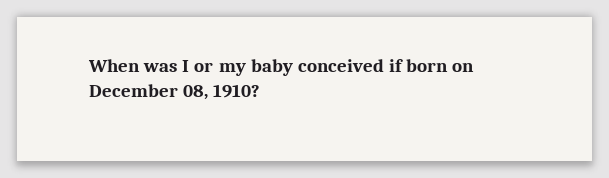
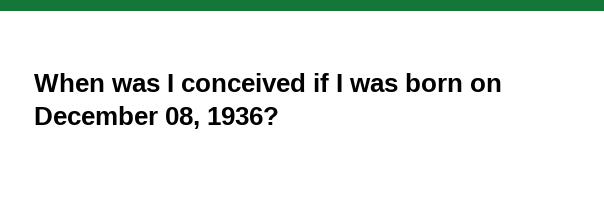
[194,59,403,76] or my baby conceived if -> [181,73,399,92] conceived if I was
[213,84,261,98] 1910? -> [207,107,280,125] 1936?

